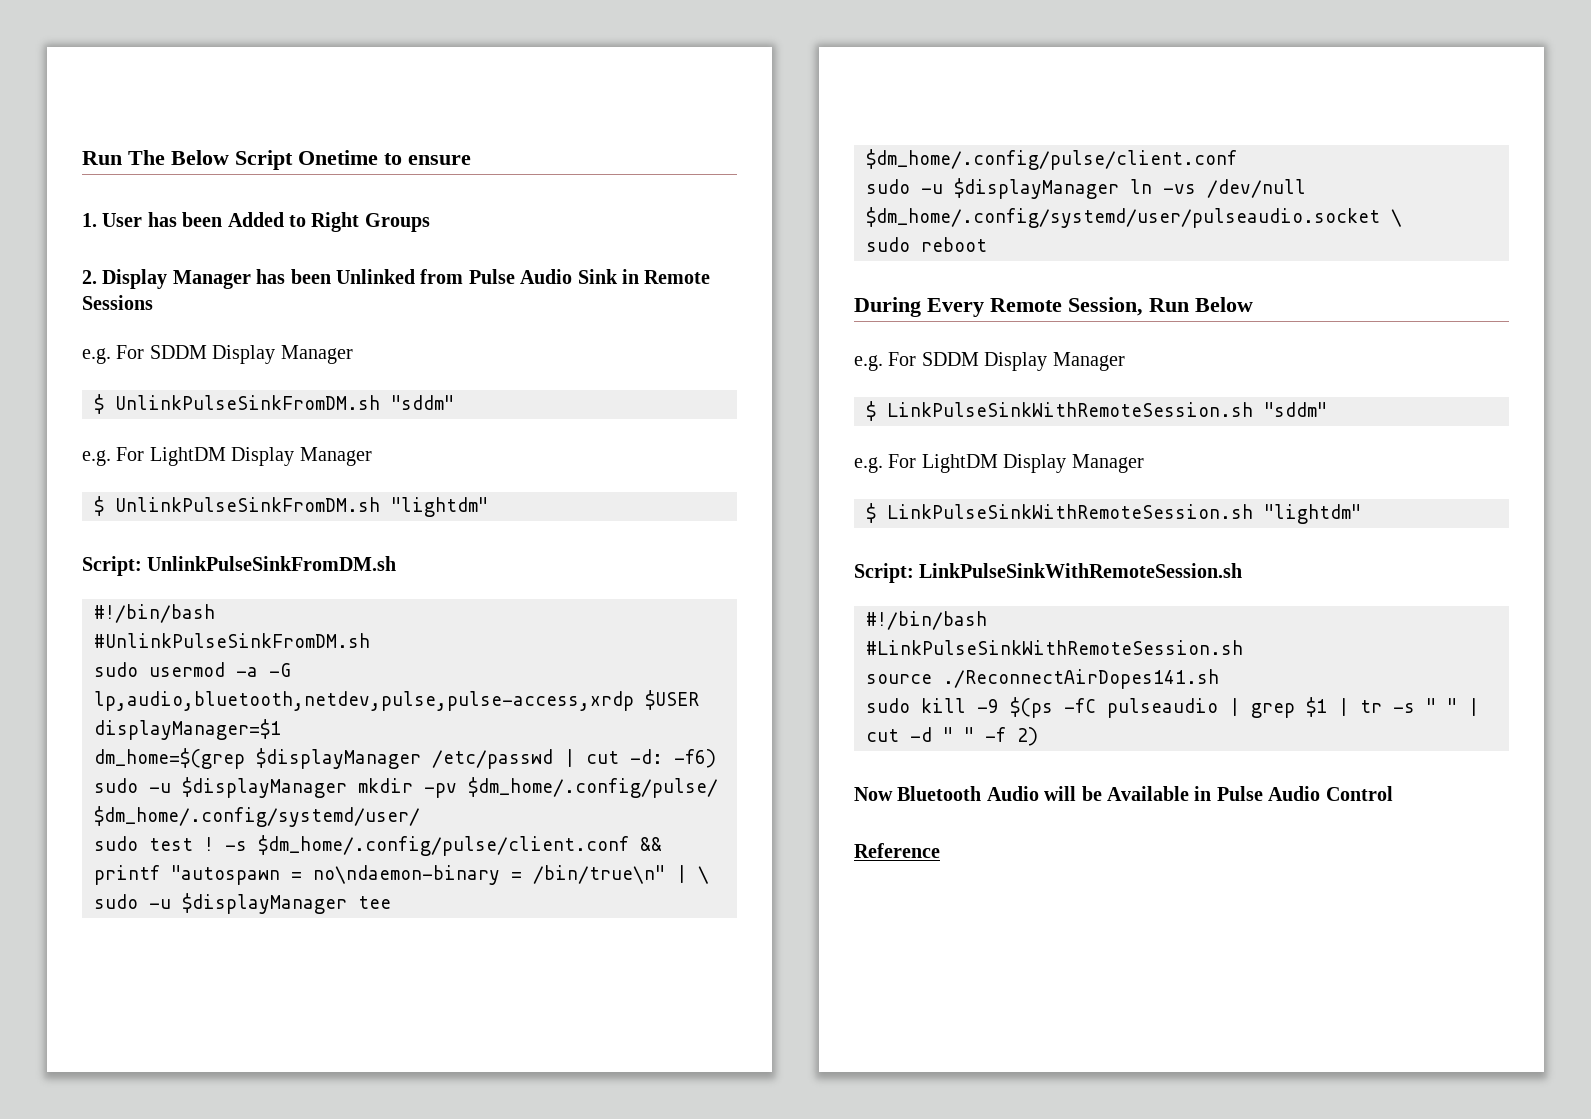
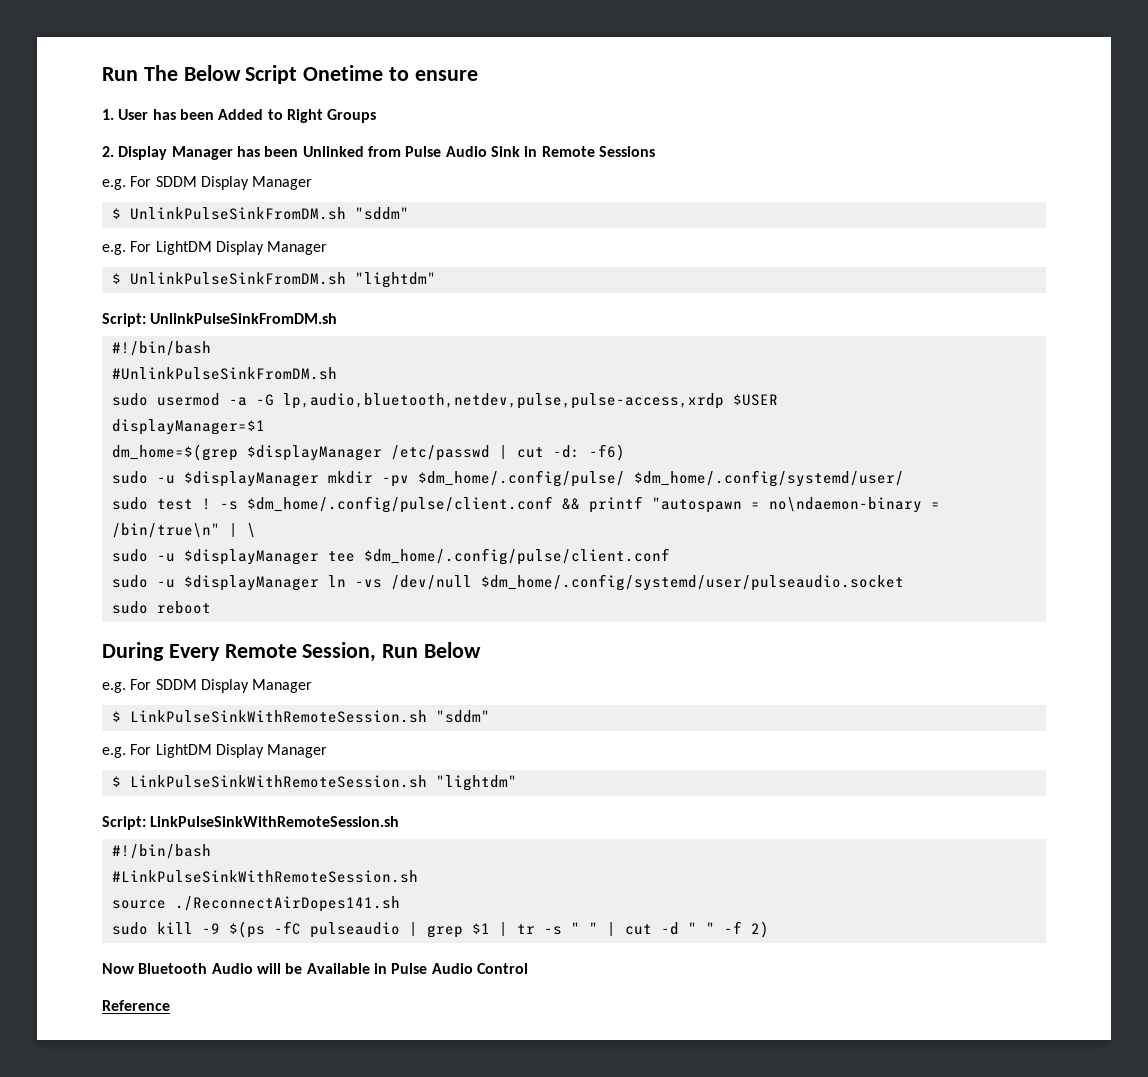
[1391,209,1402,227] \ -> (904, 582) none

